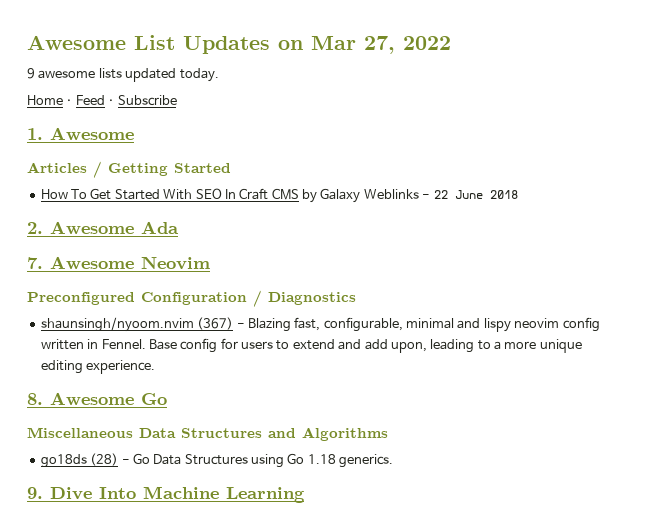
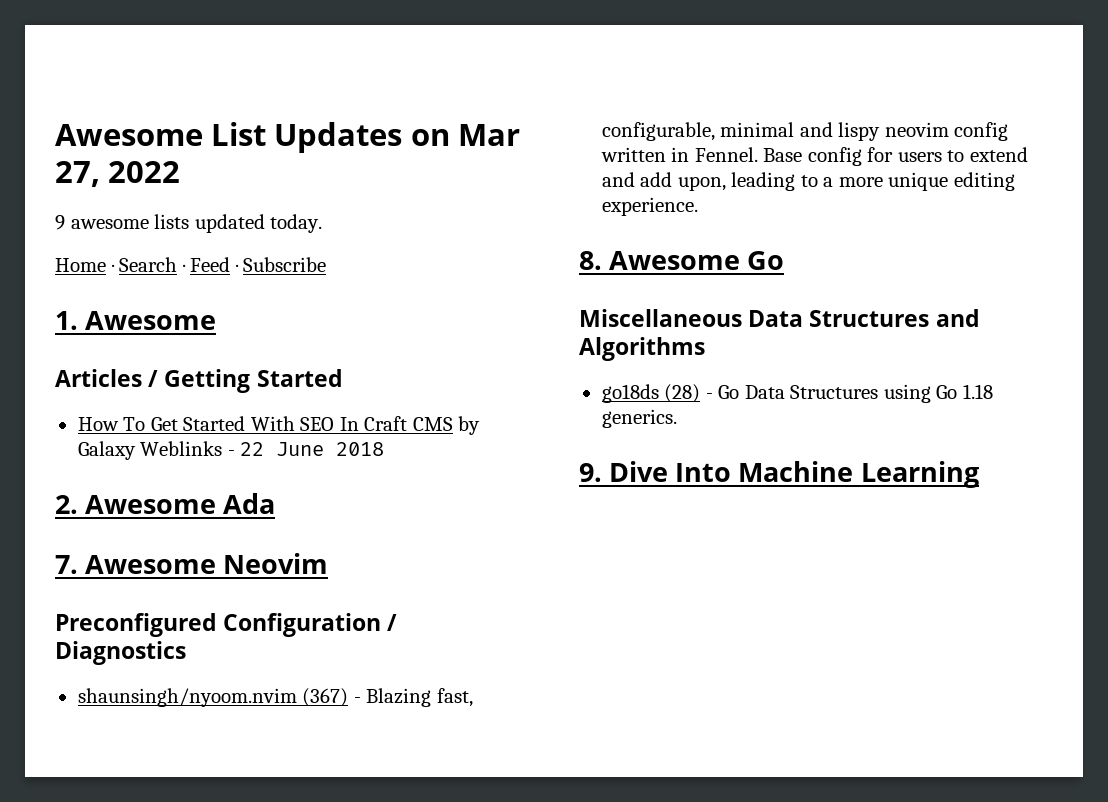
(73, 102) none -> [119,257,186,272] Search ·

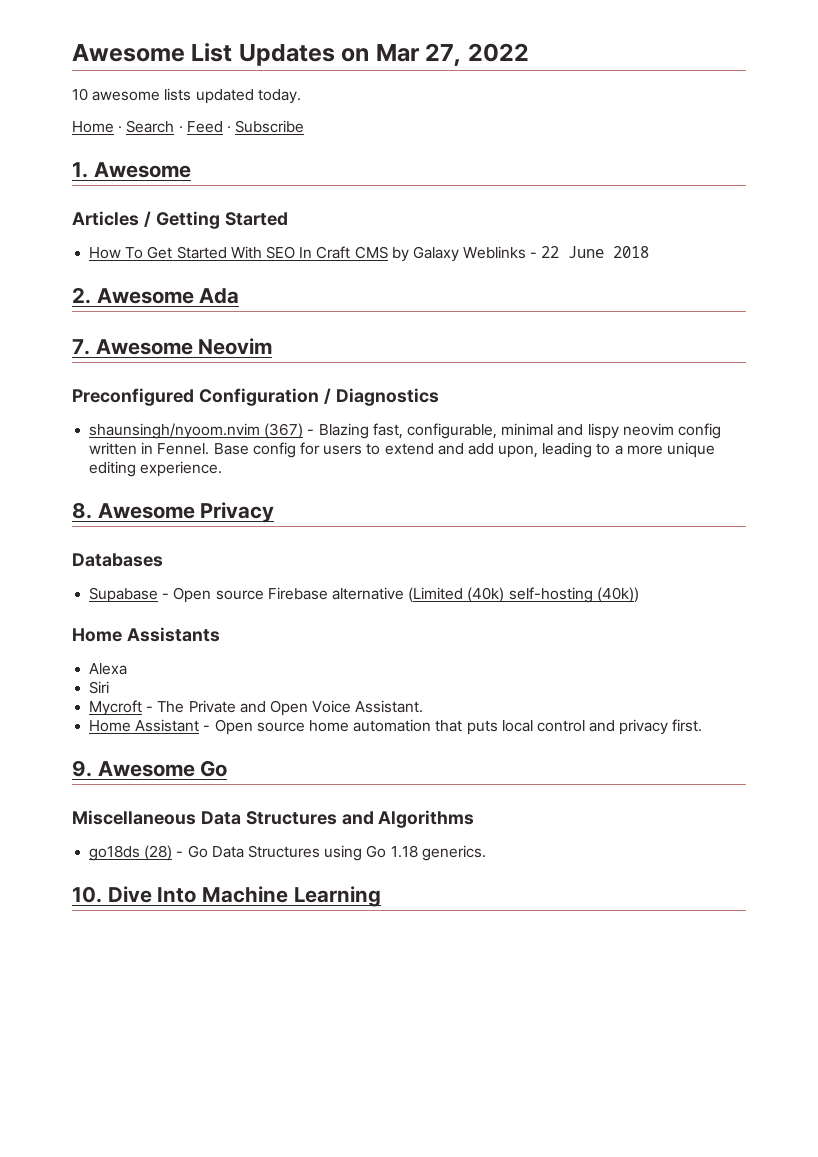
[55,215,65,230] 9 -> [72,88,88,101] 10
(741, 260) none -> [200,502,275,523] [72,553,163,567] [89,587,639,603] [72,627,220,642] [89,663,128,675] [89,681,110,694] [89,700,424,716] [89,719,703,735] [72,760,195,777] Privacy // Databases // Supabase - Open source Firebase alternative (Limited (40k) self-hosting (40k)) // Home Assistants // Alexa // Siri // Mycroft - The Private and Open Voice Assistant. // Home Assistant - Open source home automation that puts local control and privacy first. // 9. Awesome
[579,463,602,482] 9. -> [72,886,102,903] 10.

